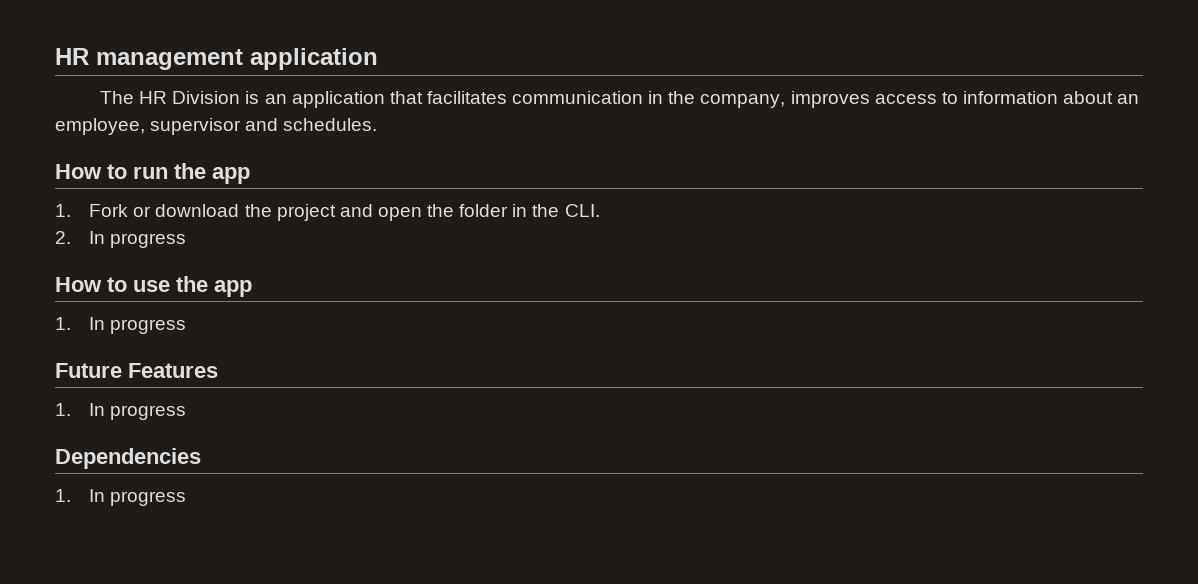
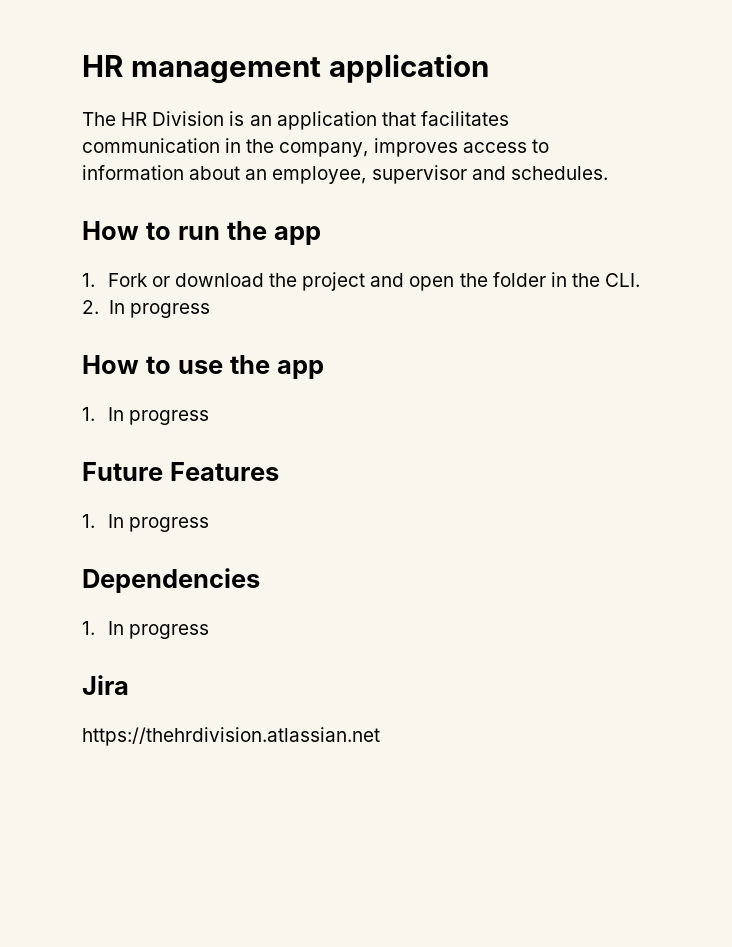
(187, 498) none -> [82,675,129,695] [82,727,380,746] // Jira // https://thehrdivision.atlassian.net

